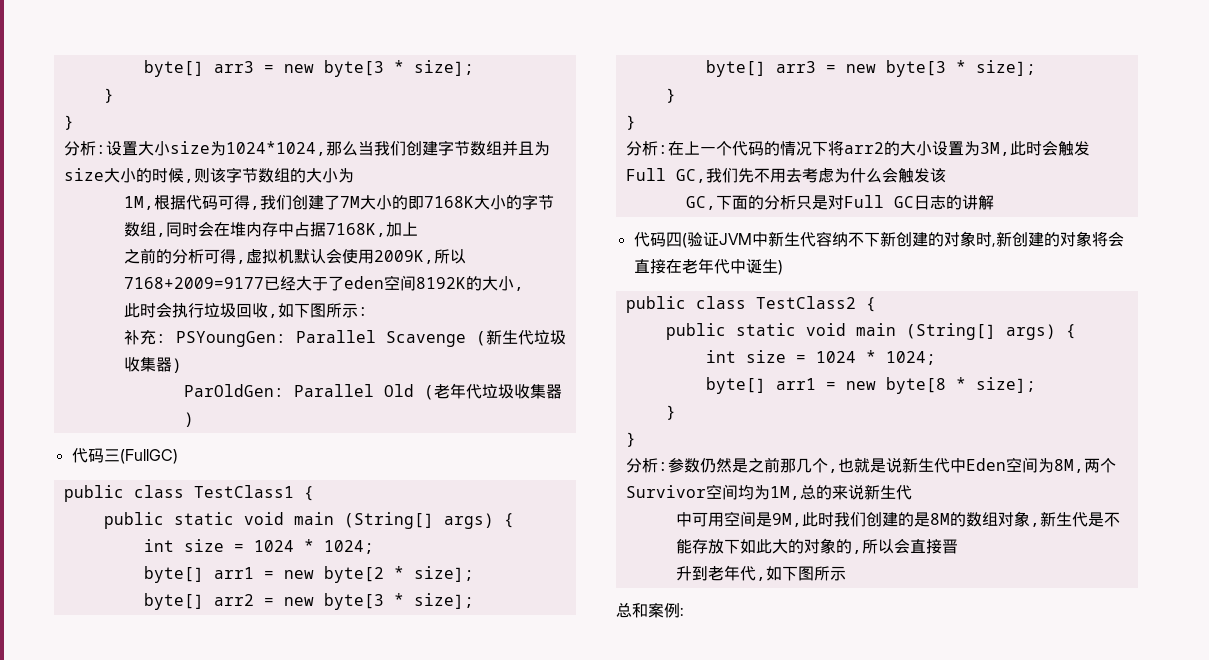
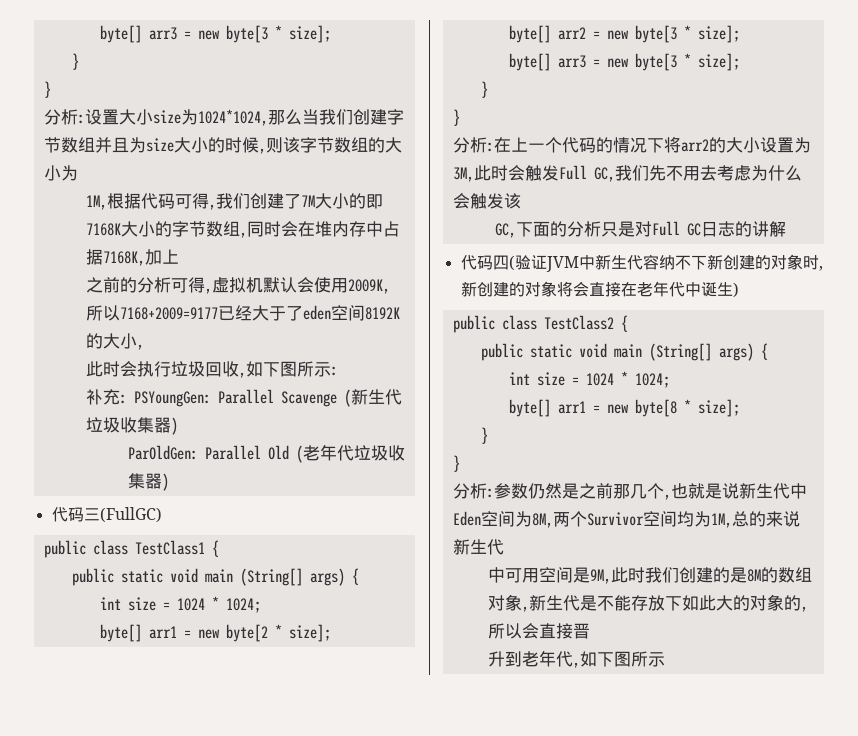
[616,603,684,618] // 总和案例: -> (665, 659) none

